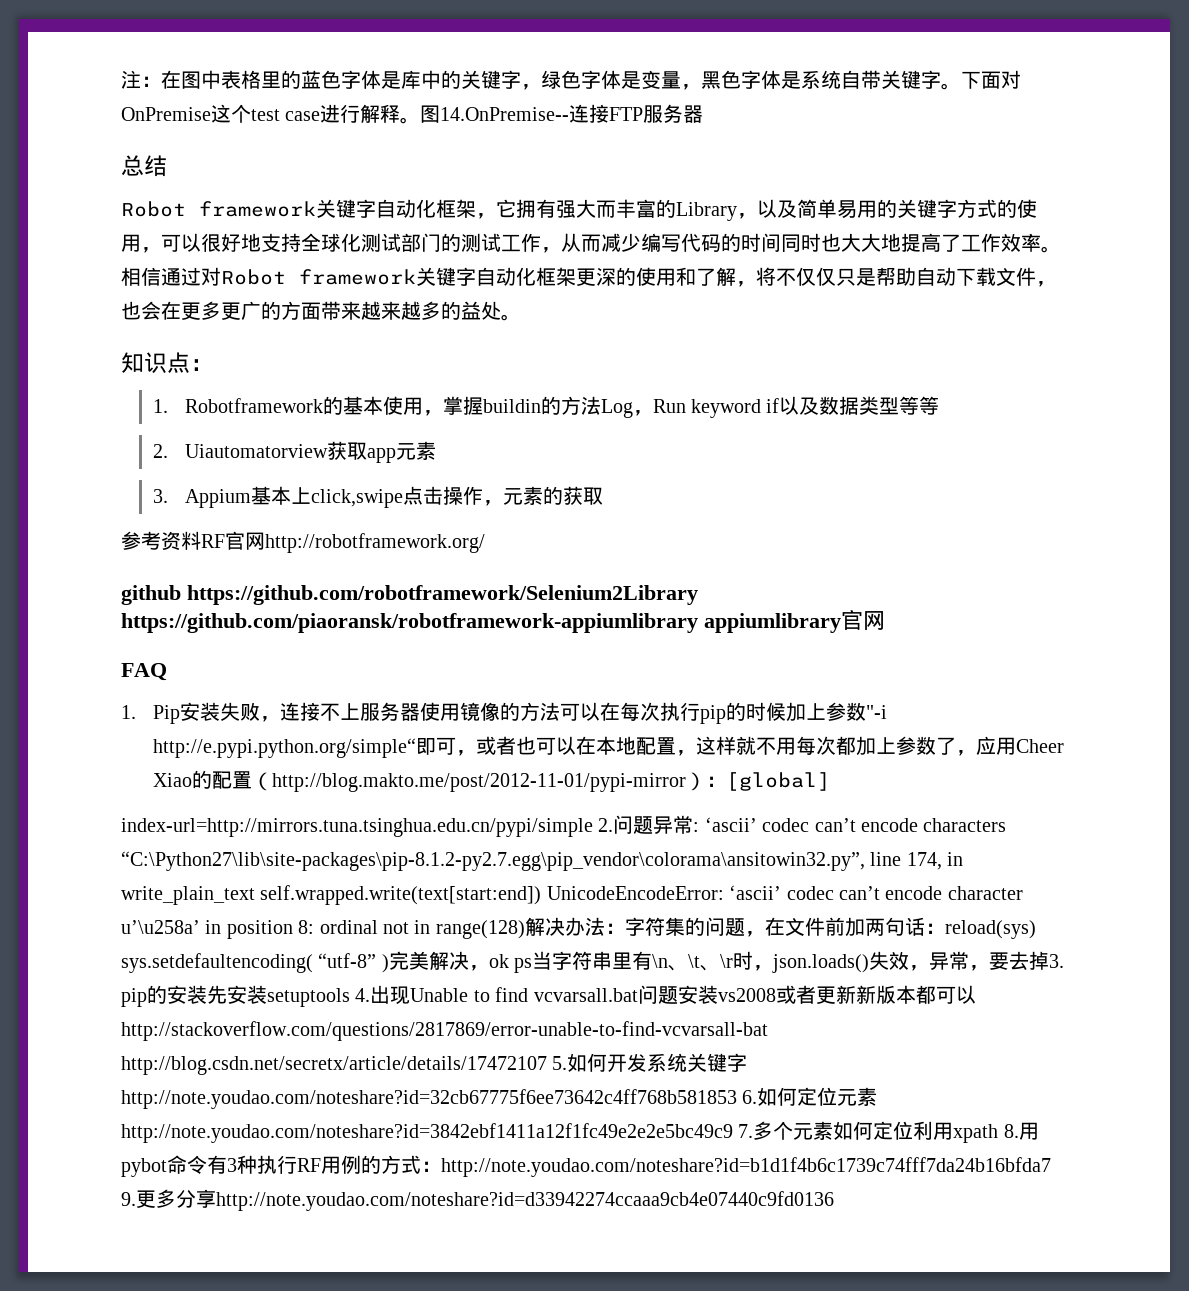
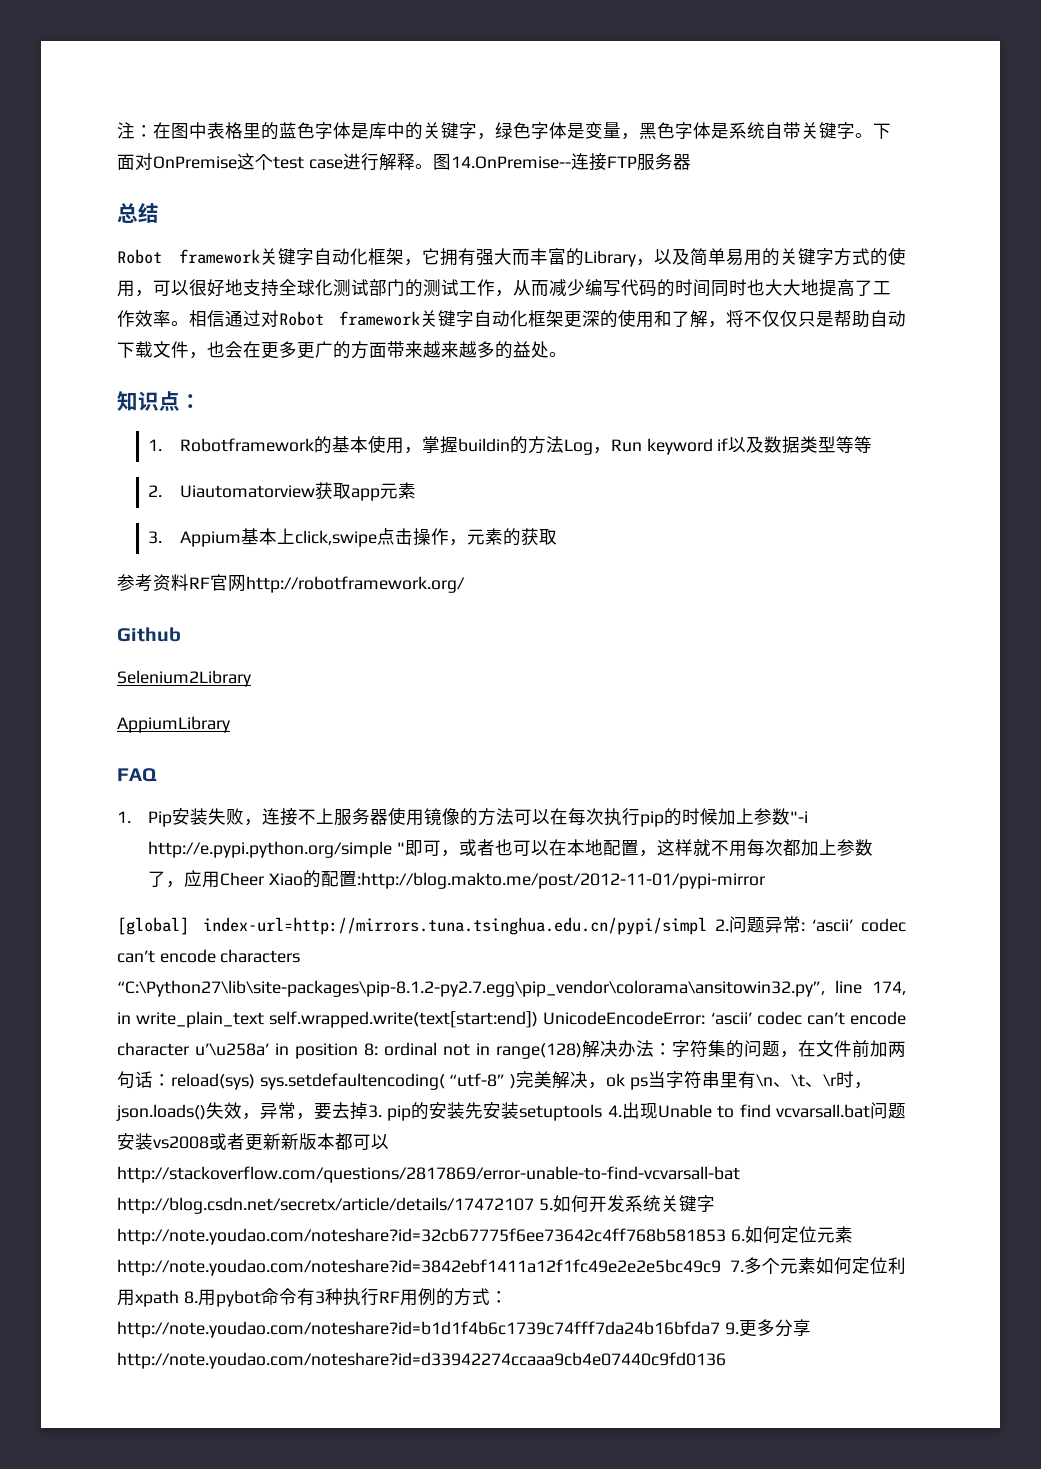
[121,585,698,605] [121,610,885,633] github https://github.com/robotframework/Selenium2Library https://github.com/piaoransk/robotframework-appiumlibrary appiumlibrary官网 -> [117,627,181,642] [117,670,251,687] [117,716,230,733] Github // Selenium2Library // AppiumLibrary
[152,738,416,758] http://e.pypi.python.org/simple“ -> [148,841,406,858] http://e.pypi.python.org/simple "
[251,772,726,792] （http://blog.makto.me/post/2012-11-01/pypi-mirror）： -> [357,872,766,889] :http://blog.makto.me/post/2012-11-01/pypi-mirror //
[121,818,593,837] // index-url=http://mirrors.tuna.tsinghua.edu.cn/pypi/simple -> [203,917,708,935] index-url=http://mirrors.tuna.tsinghua.edu.cn/pypi/simpl

